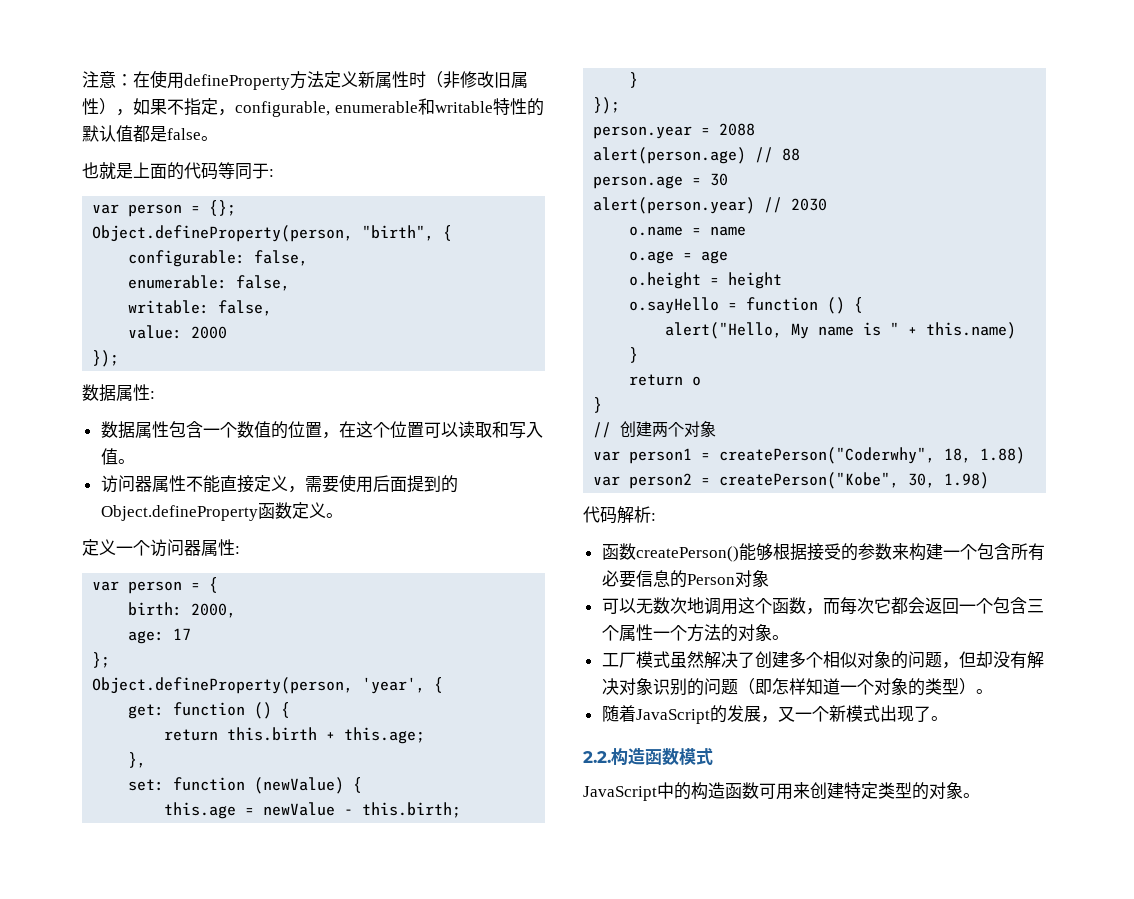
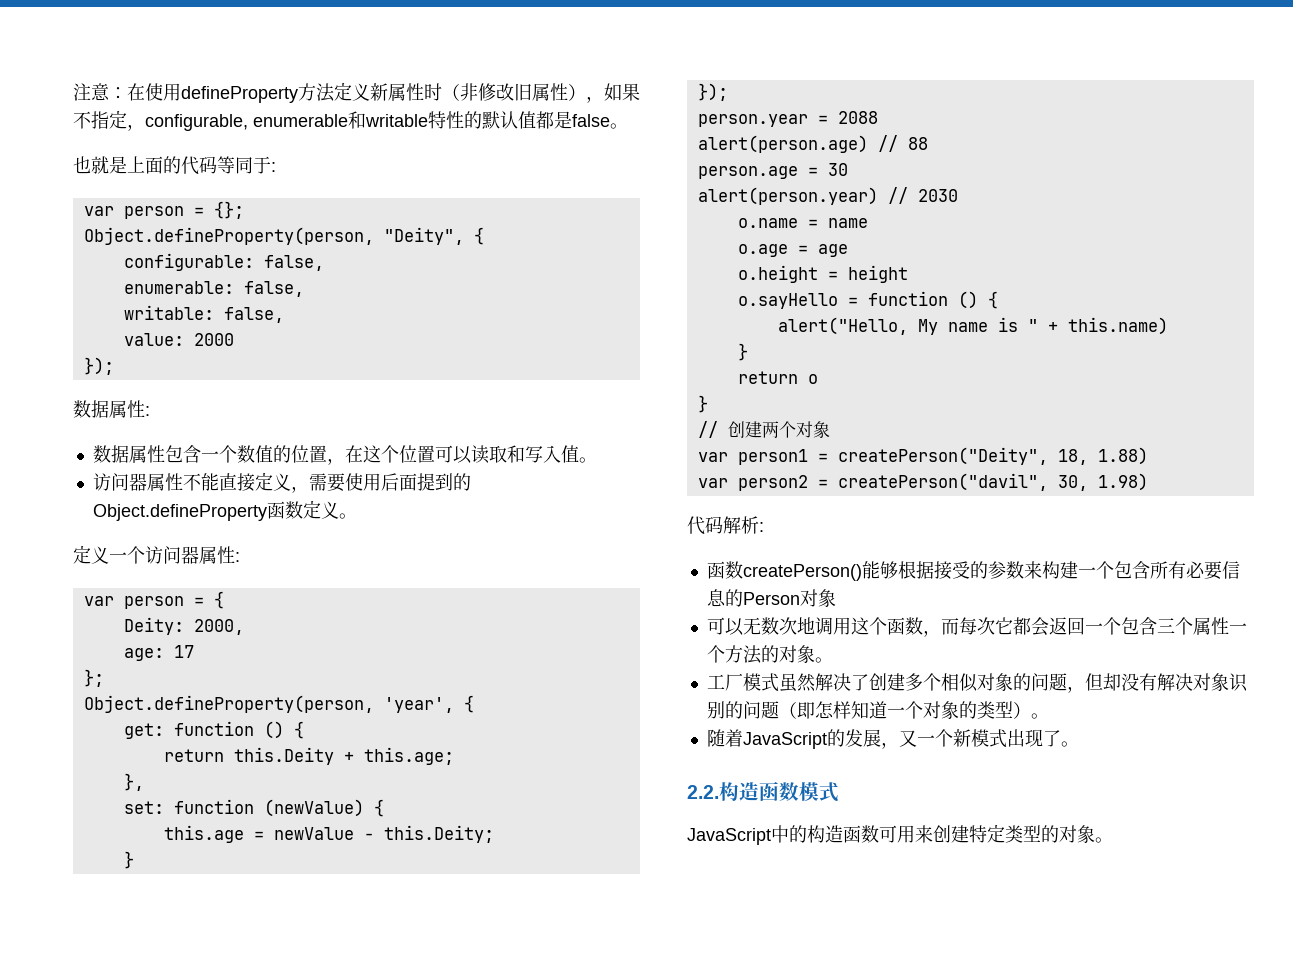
[362,225,435,241] "birth", -> [383,227,464,245] "Deity",
[128,602,183,616] birth: -> [123,617,184,635] Deity:
[227,727,318,741] this.birth -> [233,747,334,765] this.Deity
[362,802,462,818] this.birth; -> [383,825,494,843] this.Deity;
[719,447,936,464] createPerson("Coderwhy", -> [837,447,1048,465] createPerson("Deity",
[719,472,900,489] createPerson("Kobe", -> [837,473,1048,491] createPerson("davil",

